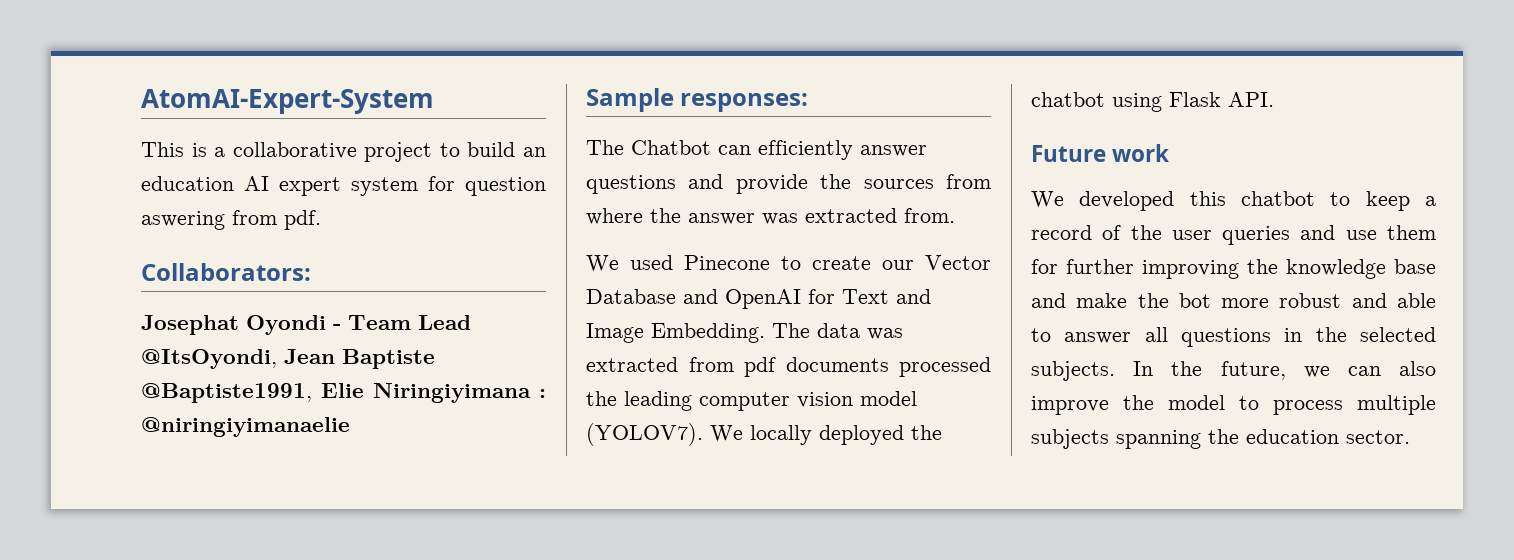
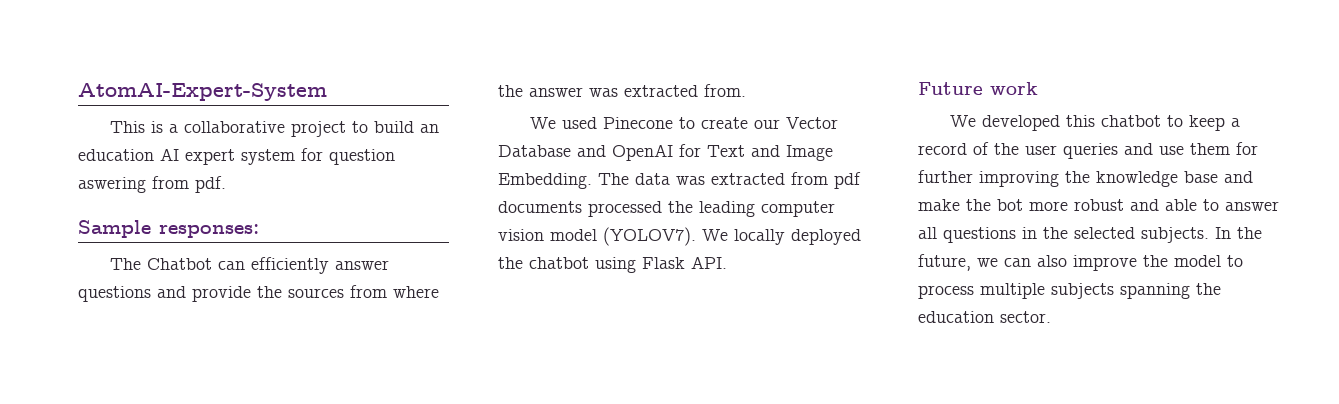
[141,263,311,281] [141,315,471,335] [141,349,435,369] [141,383,546,403] [141,417,350,437] // Collaborators: // Josephat Oyondi - Team Lead @ItsOyondi, Jean Baptiste @Baptiste1991, Elie Niringiyimana : @niringiyimanaelie -> (226, 184) none

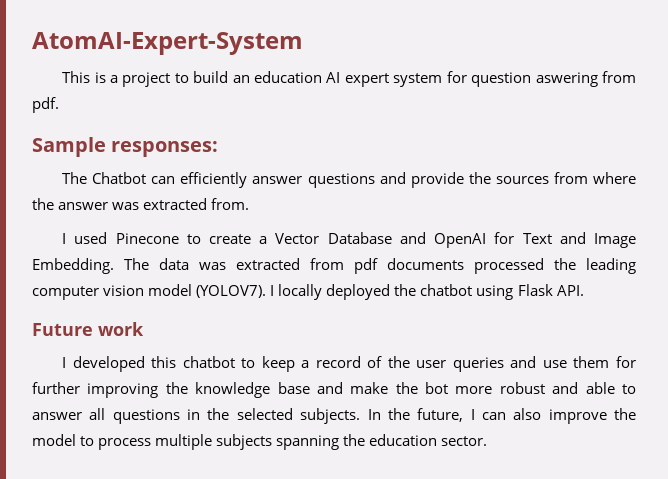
[184,121,286,133] collaborative -> (118, 79) none
[530,117,557,129] We -> [62,233,67,244] I
[754,119,781,129] our -> [259,236,268,244] a
[702,229,728,241] We -> [270,285,275,296] I
[950,115,977,127] We -> [62,357,67,368] I
[977,258,998,267] we -> [470,409,475,420] I

